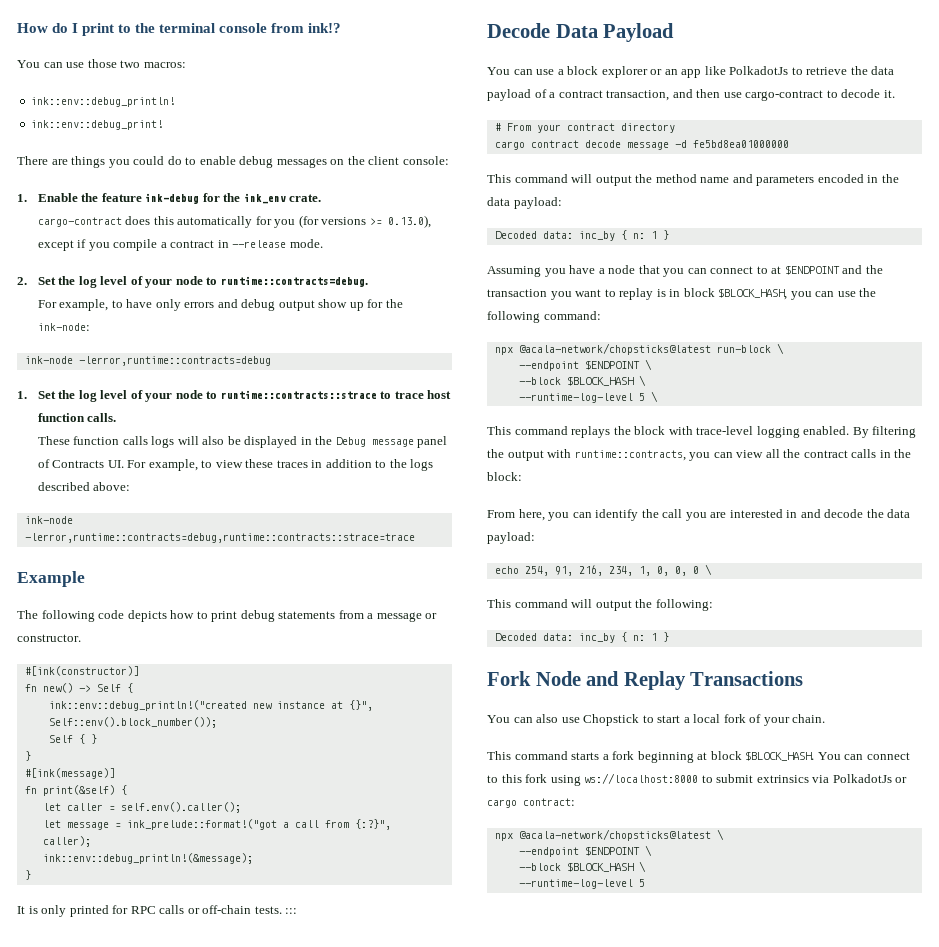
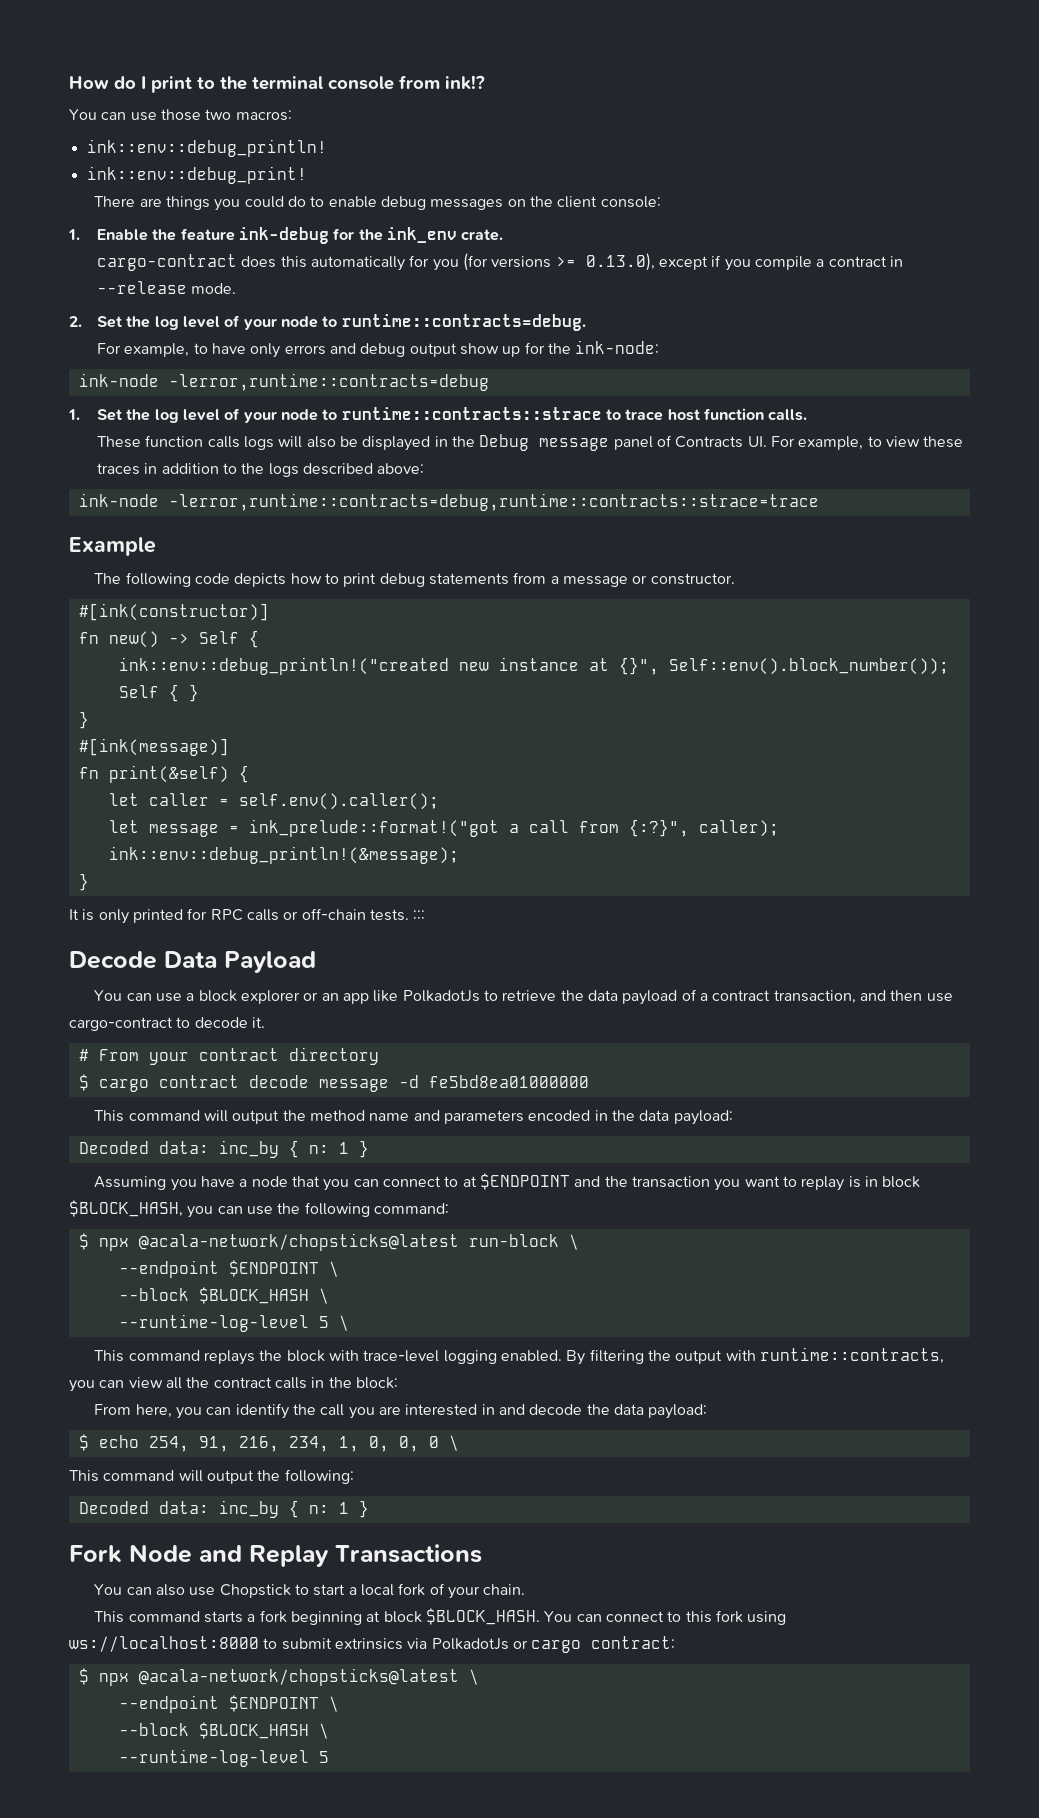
(675, 128) none -> [78,1074,89,1091] $
(601, 315) none -> [78,1233,89,1250] $
(535, 538) none -> [78,1434,89,1451] $
(575, 802) none -> [78,1668,89,1685] $

